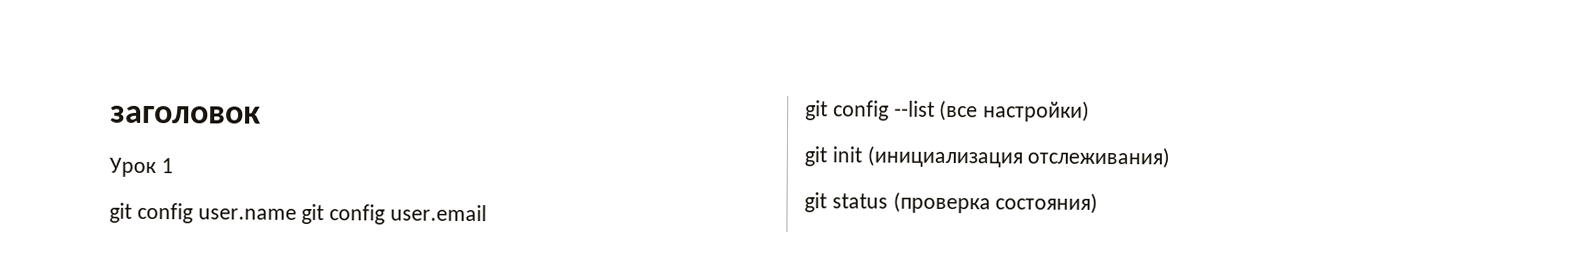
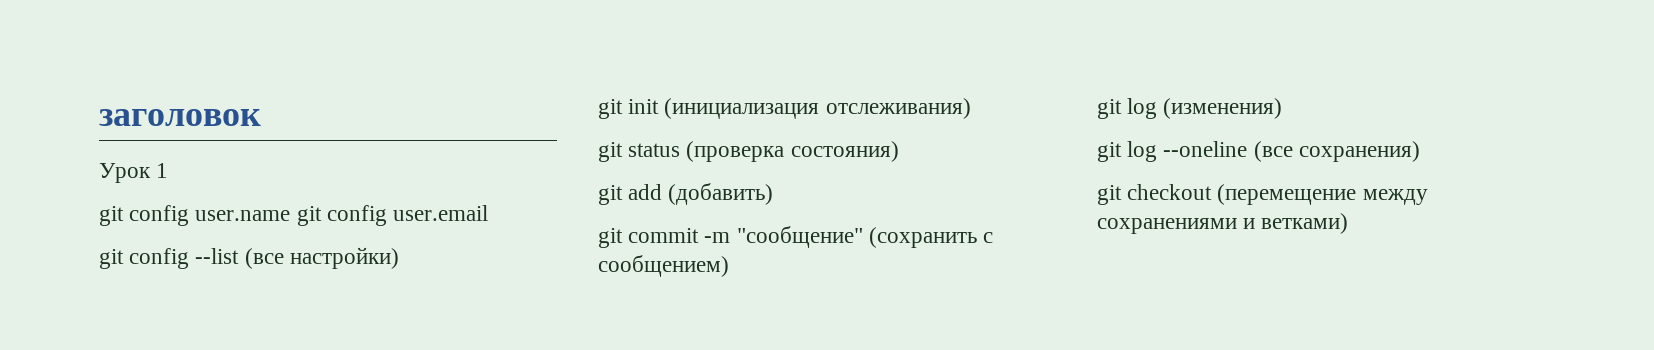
(1099, 203) none -> [598,183,774,205] [598,226,994,248] [598,255,729,277] [1097,98,1283,119] [1097,141,1420,162] [1097,184,1428,205] [1097,213,1349,234] // git add (добавить) // git commit -m "сообщение" (сохранить с сообщением) // git log (изменения) // git log --oneline (все сохранения) // git checkout (перемещение между сохранениями и ветками)

